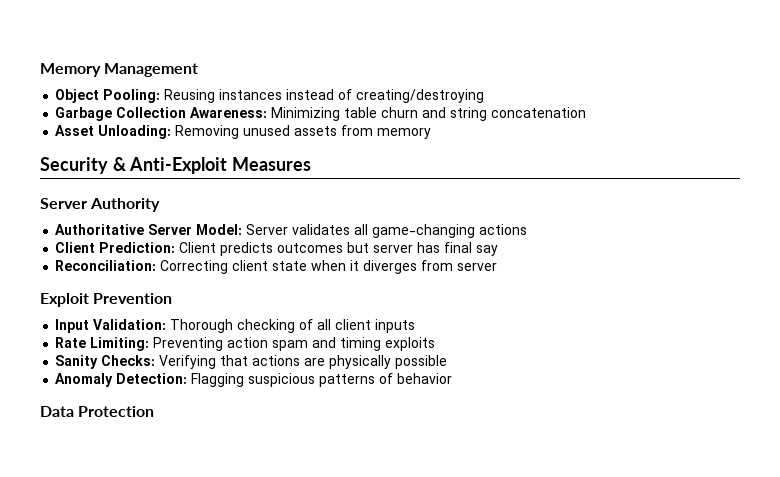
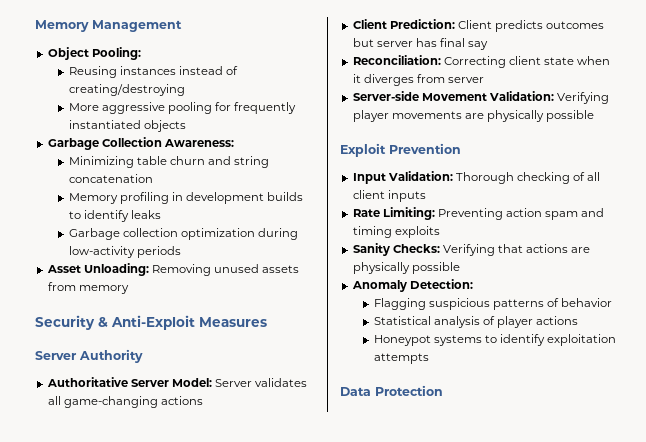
(161, 96) none -> (141, 53) //
(485, 96) none -> [68,102,297,114] [68,120,186,132] // More aggressive pooling for frequently instantiated objects
(268, 112) none -> (234, 143) //
(587, 112) none -> [68,192,304,204] [68,210,161,222] [68,228,298,240] [68,246,181,258] // Memory profiling in development builds to identify leaks // Garbage collection optimization during low-activity periods
(498, 267) none -> [352,91,609,104] [352,110,595,122] // Server-side Movement Validation: Verifying player movements are physically possible
(188, 378) none -> (473, 284) //
(453, 378) none -> [373,316,579,328] [373,334,617,346] [373,353,429,364] // Statistical analysis of player actions // Honeypot systems to identify exploitation attempts

